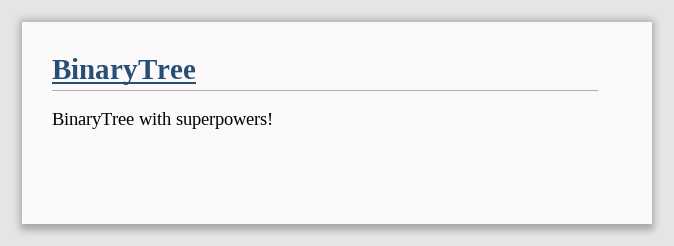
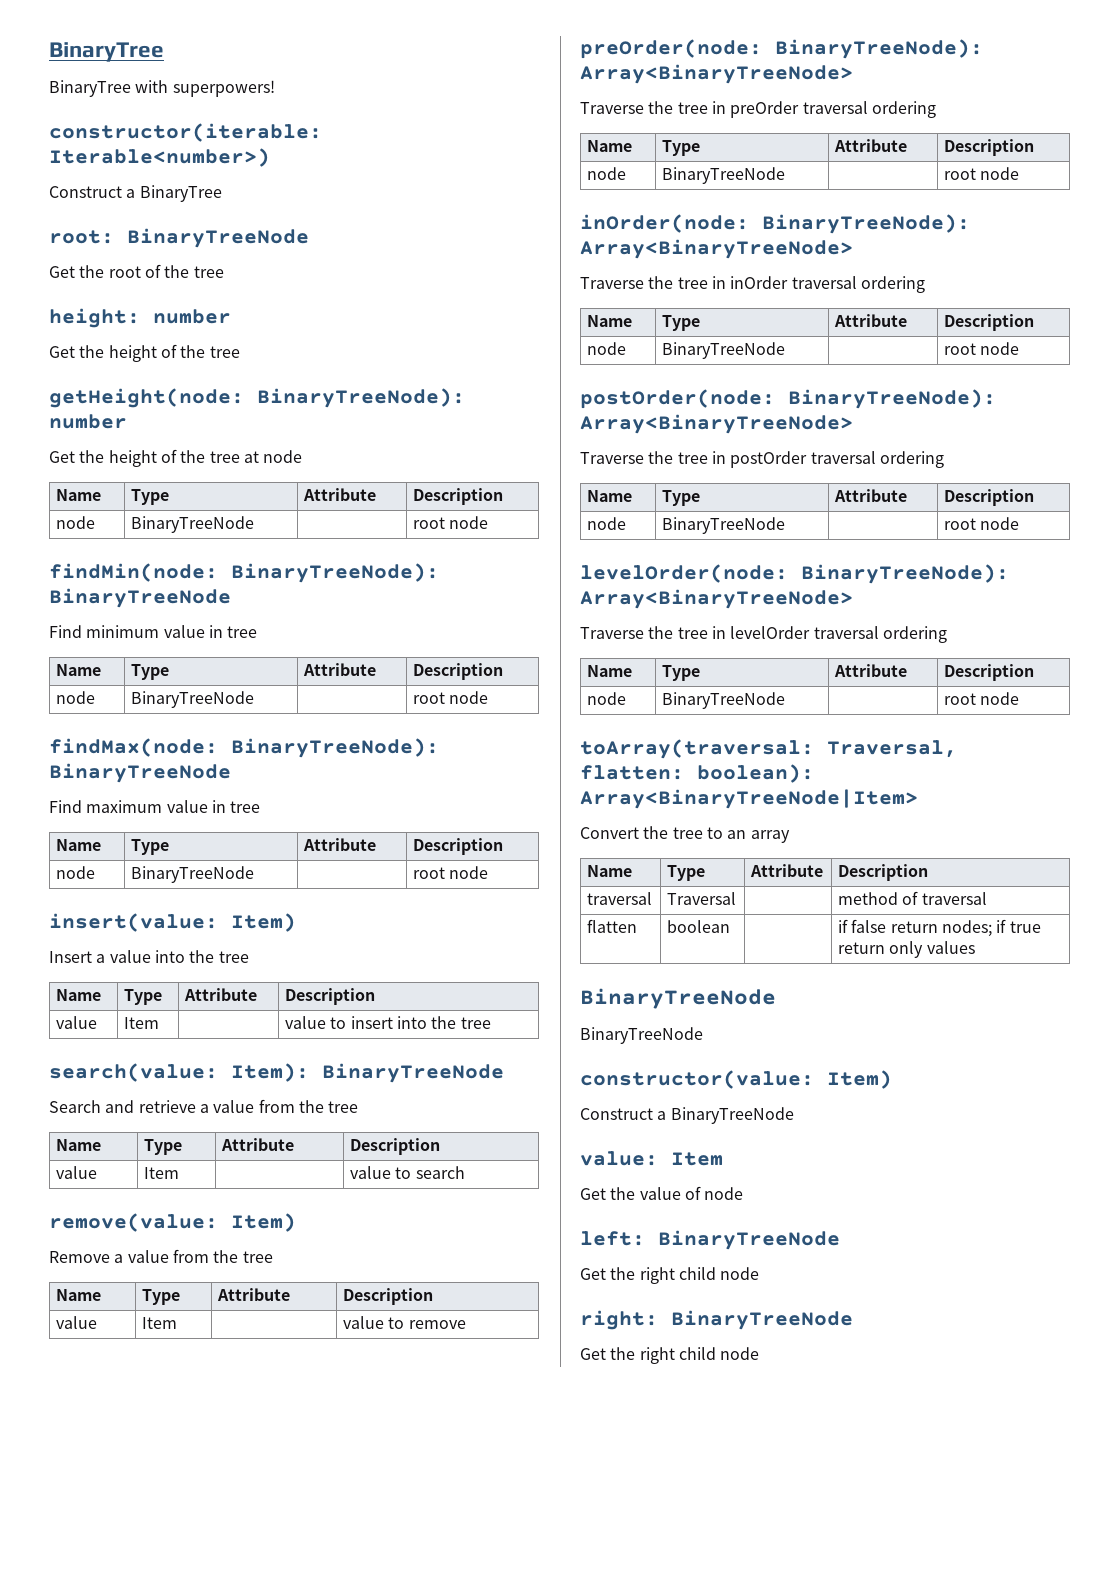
(273, 121) none -> [49,123,322,142] [49,148,270,167] [49,185,222,202] [49,228,309,248] [49,264,224,278] [49,308,231,328] [49,344,240,362] [49,388,465,408] [49,414,127,429] [49,449,303,467] [56,489,102,501] [131,489,170,505] [303,488,377,501] [413,488,504,505] [56,516,96,529] [131,516,255,533] [413,516,489,529] [49,563,439,583] [49,588,231,608] [49,625,258,638] [56,664,102,676] [131,664,170,680] [303,663,377,676] [413,663,504,680] [56,691,96,704] [131,691,255,708] [413,691,489,704] [49,738,439,758] [49,763,231,783] [49,800,261,813] [56,839,102,851] [131,839,170,855] [303,838,377,851] [413,838,504,855] [56,866,96,879] [131,866,255,883] [413,866,489,879] [49,913,296,932] [49,950,249,963] [56,989,102,1001] [124,989,163,1005] [184,988,258,1001] [285,988,376,1005] [56,1016,98,1029] [124,1017,160,1029] [285,1016,491,1029] [49,1063,504,1083] [49,1099,359,1113] [56,1139,102,1151] [144,1139,183,1155] [221,1138,295,1151] [350,1138,441,1155] [56,1166,98,1179] [144,1167,180,1179] [350,1166,465,1179] [49,1213,296,1232] [49,1249,273,1263] [56,1289,102,1301] [142,1289,181,1305] [217,1288,291,1301] [343,1288,434,1305] [56,1316,98,1329] [142,1317,178,1329] [343,1316,466,1329] [580,39,983,59] [580,64,853,84] [580,101,936,118] [587,140,633,152] [662,140,701,156] [834,139,908,152] [944,139,1035,156] [587,167,627,180] [662,167,786,184] [944,167,1020,180] [580,214,970,234] [580,239,853,259] [580,276,925,293] [587,315,633,327] [662,315,701,331] [834,314,908,327] [944,314,1035,331] [587,342,627,355] [662,342,786,359] [944,342,1020,355] [580,389,996,409] [580,414,853,434] [580,451,944,468] [587,490,633,502] [662,490,701,506] [834,489,908,502] [944,489,1035,506] [587,517,627,530] [662,517,786,534] [944,517,1020,530] [580,564,1009,584] [580,589,853,609] [580,626,947,643] [587,665,633,677] [662,665,701,681] [834,664,908,677] [944,664,1035,681] [587,692,627,705] [662,692,786,709] [944,692,1020,705] [580,739,957,759] [580,764,814,783] [580,789,918,809] [580,826,790,843] [587,865,633,877] [667,865,706,881] [750,864,824,877] [838,864,929,881] [587,892,653,905] [667,892,737,905] [838,891,987,905] [587,919,638,933] [667,920,731,933] [838,919,1041,937] [838,941,975,958] [580,988,776,1009] [580,1027,703,1044] [580,1070,892,1089] [580,1107,794,1124] [580,1151,723,1166] [580,1186,744,1200] [580,1230,840,1250] [580,1267,760,1284] [580,1310,853,1330] [580,1347,760,1364] // constructor(iterable: Iterable<number>) // Construct a BinaryTree // root: BinaryTreeNode // Get the root of the tree // height: number // Get the height of the tree // getHeight(node: BinaryTreeNode): number // Get the height of the tree at node // Name | Type | Attribute | Description // node | BinaryTreeNode | | root node // findMin(node: BinaryTreeNode): BinaryTreeNode // Find minimum value in tree // Name | Type | Attribute | Description // node | BinaryTreeNode | | root node // findMax(node: BinaryTreeNode): BinaryTreeNode // Find maximum value in tree // Name | Type | Attribute | Description // node | BinaryTreeNode | | root node // insert(value: Item) // Insert a value into the tree // Name | Type | Attribute | Description // value | Item | | value to insert into the tree // search(value: Item): BinaryTreeNode // Search and retrieve a value from the tree // Name | Type | Attribute | Description // value | Item | | value to search // remove(value: Item) // Remove a value from the tree // Name | Type | Attribute | Description // value | Item | | value to remove // preOrder(node: BinaryTreeNode): Array<BinaryTreeNode> // Traverse the tree in preOrder traversal ordering // Name | Type | Attribute | Description // node | BinaryTreeNode | | root node // inOrder(node: BinaryTreeNode): Array<BinaryTreeNode> // Traverse the tree in inOrder traversal ordering // Name | Type | Attribute | Description // node | BinaryTreeNode | | root node // postOrder(node: BinaryTreeNode): Array<BinaryTreeNode> // Traverse the tree in postOrder traversal ordering // Name | Type | Attribute | Description // node | BinaryTreeNode | | root node // levelOrder(node: BinaryTreeNode): Array<BinaryTreeNode> // Traverse the tree in levelOrder traversal ordering // Name | Type | Attribute | Description // node | BinaryTreeNode | | root node // toArray(traversal: Traversal, flatten: boolean): Array<BinaryTreeNode|Item> // Convert the tree to an array // Name | Type | Attribute | Description // traversal | Traversal | | method of traversal // flatten | boolean | | if false return nodes; if true return only values // BinaryTreeNode // BinaryTreeNode // constructor(value: Item) // Construct a BinaryTreeNode // value: Item // Get the value of node // left: BinaryTreeNode // Get the right child node // right: BinaryTreeNode // Get the right child node

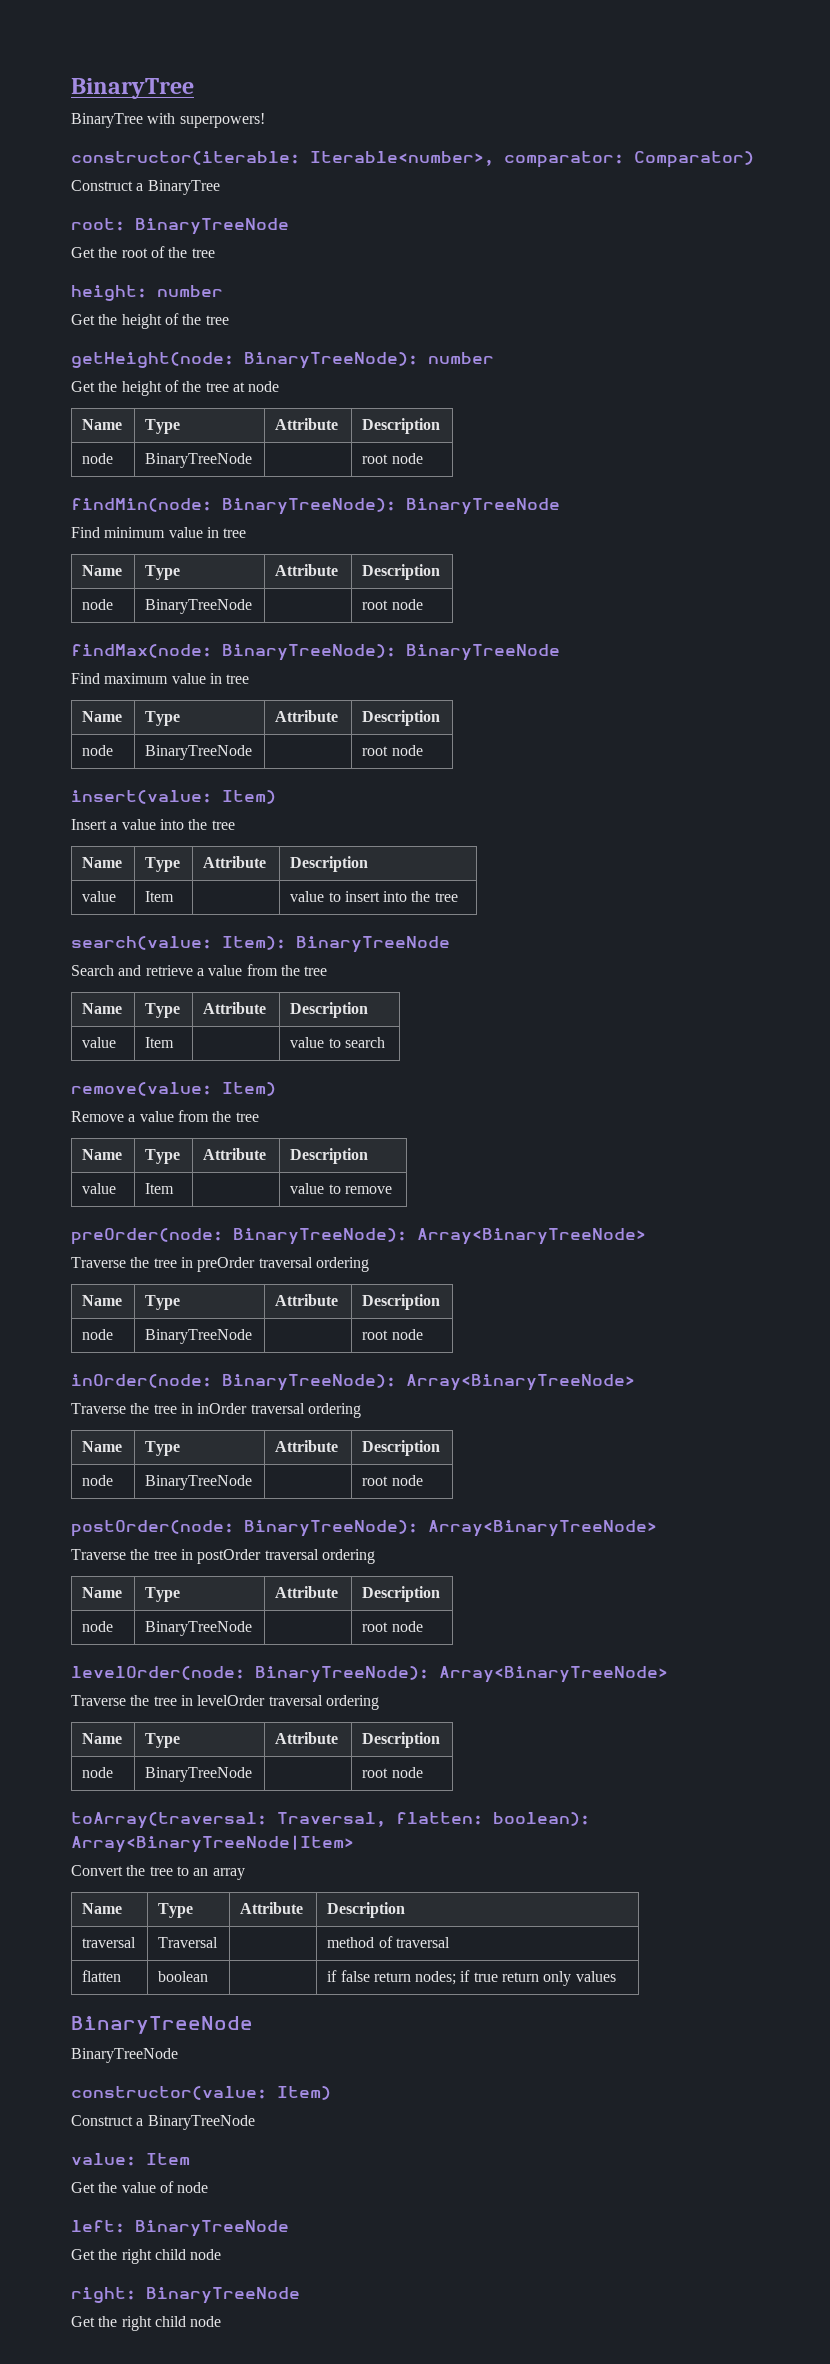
[49,148,270,167] Iterable<number>) -> [310,151,754,168] Iterable<number>, comparator: Comparator)

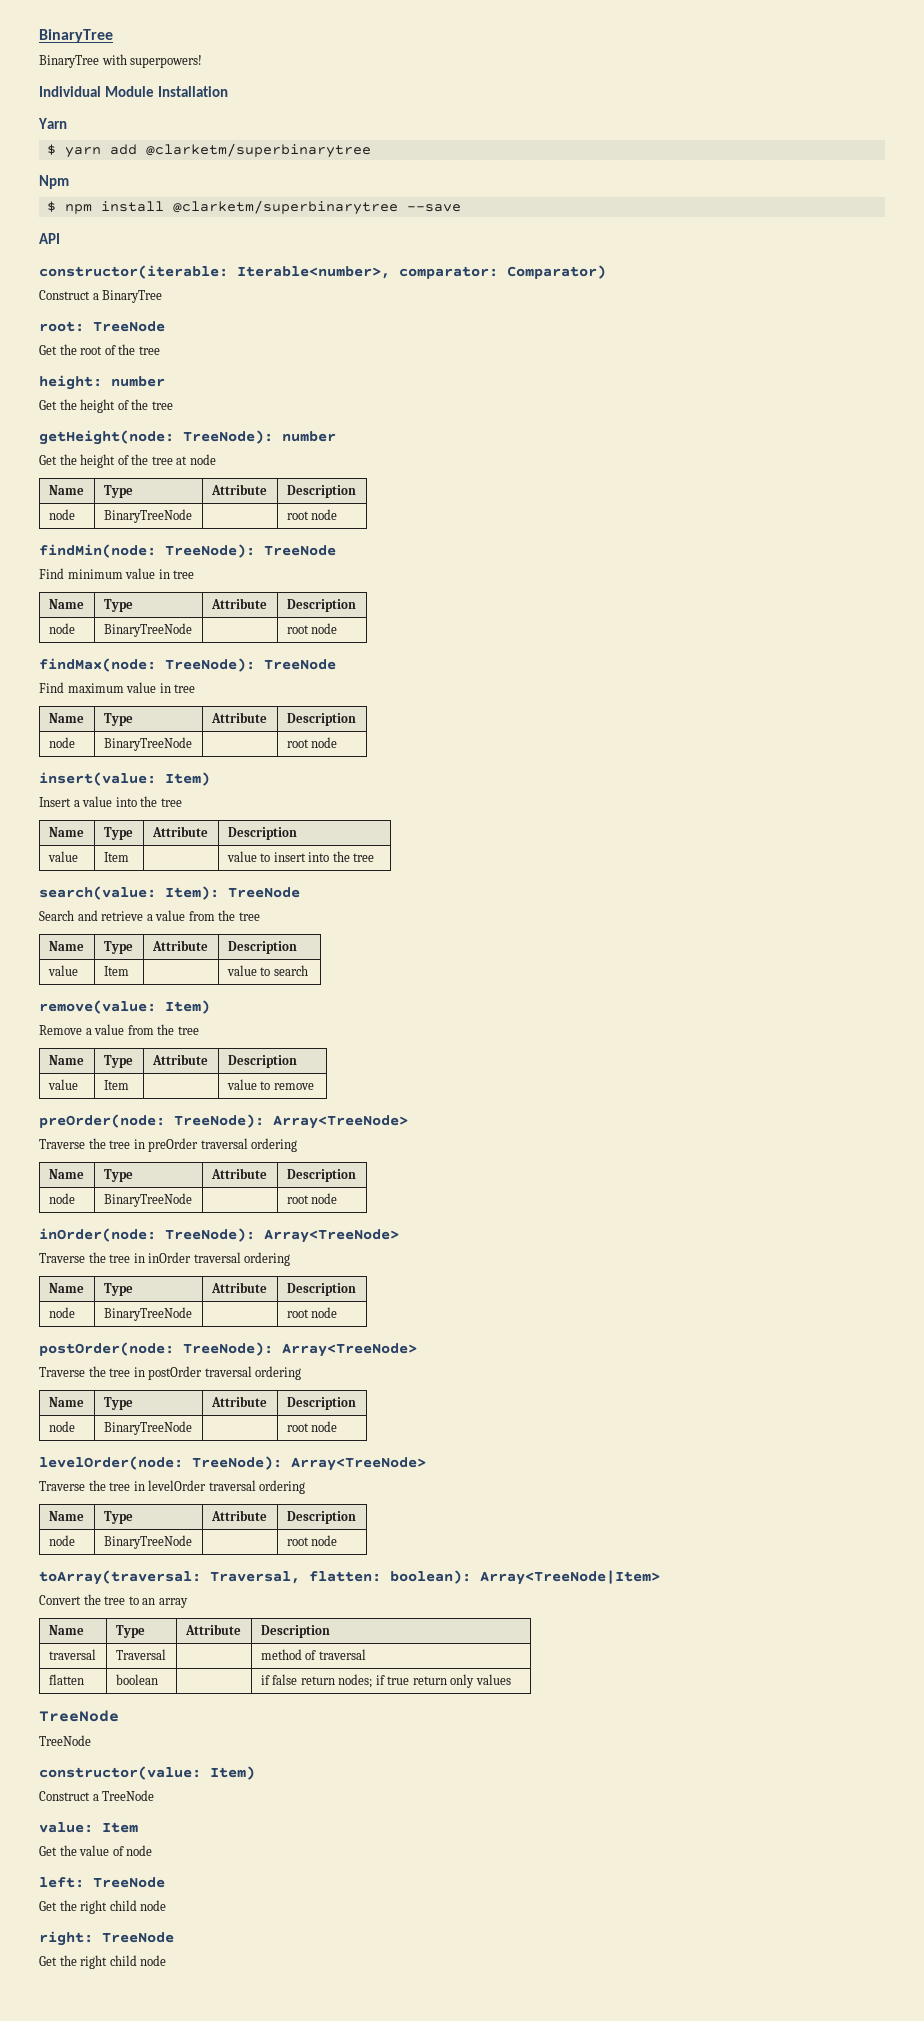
(265, 120) none -> [39,86,229,97] [38,118,67,129] [46,143,371,158] [39,175,69,189] [46,200,461,215] [39,233,60,244] // Individual Module Installation // Yarn // $ yarn add @clarketm/superbinarytree // Npm // $ npm install @clarketm/superbinarytree --save // API
[135,218,289,235] BinaryTreeNode -> [93,321,165,332] TreeNode
[244,352,418,369] BinaryTreeNode): -> [183,430,273,444] TreeNode):
[222,498,560,515] BinaryTreeNode): BinaryTreeNode -> [165,544,336,558] TreeNode): TreeNode
[222,644,560,661] BinaryTreeNode): BinaryTreeNode -> [165,658,336,672] TreeNode): TreeNode
[296,936,450,953] BinaryTreeNode -> [228,887,300,898] TreeNode
[233,1228,646,1245] BinaryTreeNode): Array<BinaryTreeNode> -> [174,1114,408,1129] TreeNode): Array<TreeNode>
[222,1374,635,1391] BinaryTreeNode): Array<BinaryTreeNode> -> [165,1228,399,1243] TreeNode): Array<TreeNode>
[244,1520,657,1537] BinaryTreeNode): Array<BinaryTreeNode> -> [183,1342,417,1357] TreeNode): Array<TreeNode>
[255,1666,668,1683] BinaryTreeNode): Array<BinaryTreeNode> -> [192,1456,426,1471] TreeNode): Array<TreeNode>
[71,1835,354,1853] Array<BinaryTreeNode|Item> -> [480,1570,660,1585] Array<TreeNode|Item>
[71,2016,253,2034] [71,2048,178,2063] BinaryTreeNode // BinaryTreeNode -> [39,1710,119,1722] [39,1735,91,1746] TreeNode // TreeNode
[147,2115,255,2130] BinaryTreeNode -> [102,1790,155,1801] TreeNode
[135,2220,289,2237] BinaryTreeNode -> [93,1877,165,1888] TreeNode
[146,2287,300,2304] BinaryTreeNode -> [102,1932,174,1943] TreeNode

